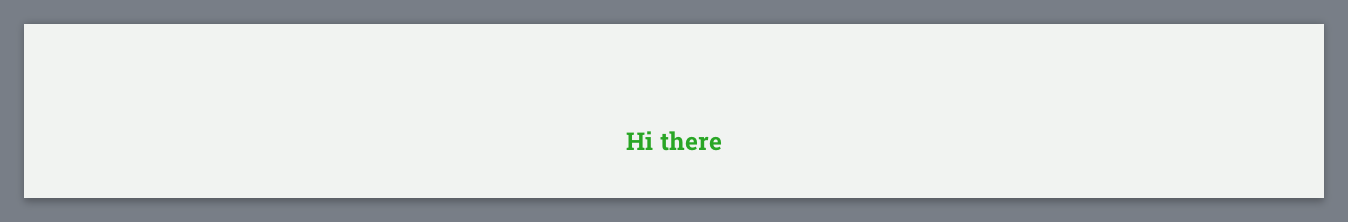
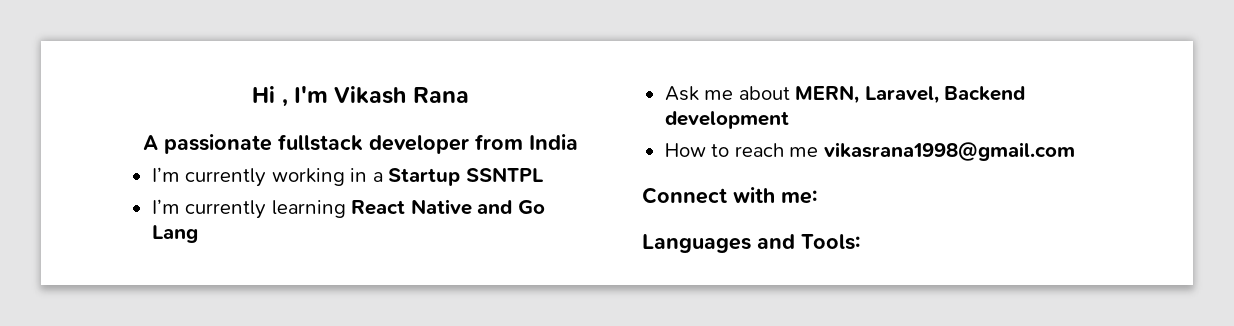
[659,131,722,151] there -> [281,86,469,107] [143,134,578,154] [151,167,543,187] [151,199,545,219] [151,225,198,243] [664,85,1026,104] [664,111,789,129] [664,142,1075,161] [642,187,817,204] [642,234,860,253] , I'm Vikash Rana // A passionate fullstack developer from India // I’m currently working in a Startup SSNTPL // I’m currently learning React Native and Go Lang // Ask me about MERN, Laravel, Backend development // How to reach me vikasrana1998@gmail.com // Connect with me: // Languages and Tools:

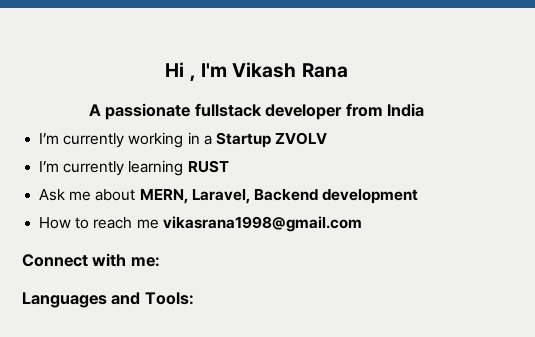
[465,167,543,182] SSNTPL -> [275,132,328,145] ZVOLV
[351,199,545,215] [151,225,198,243] React Native and Go Lang -> [187,160,229,173] RUST

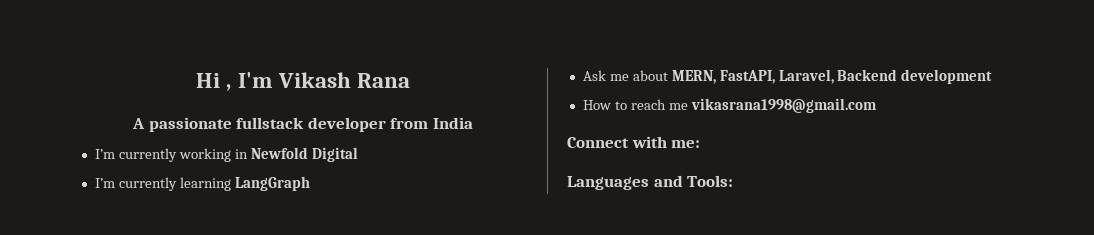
[203,132,328,148] a Startup ZVOLV -> [250,147,358,162] Newfold Digital
[187,160,229,173] RUST -> [234,176,310,191] LangGraph
(188, 196) none -> [719,70,775,84] FastAPI,

